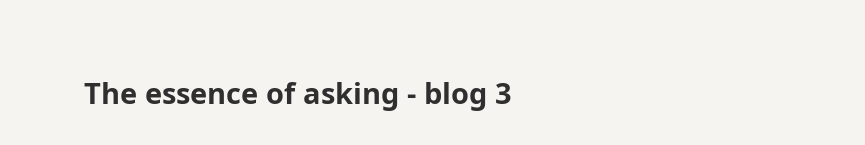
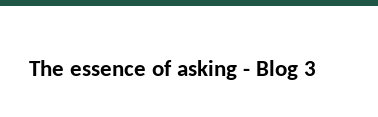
[424,82,487,111] blog -> [256,60,299,80] Blog

